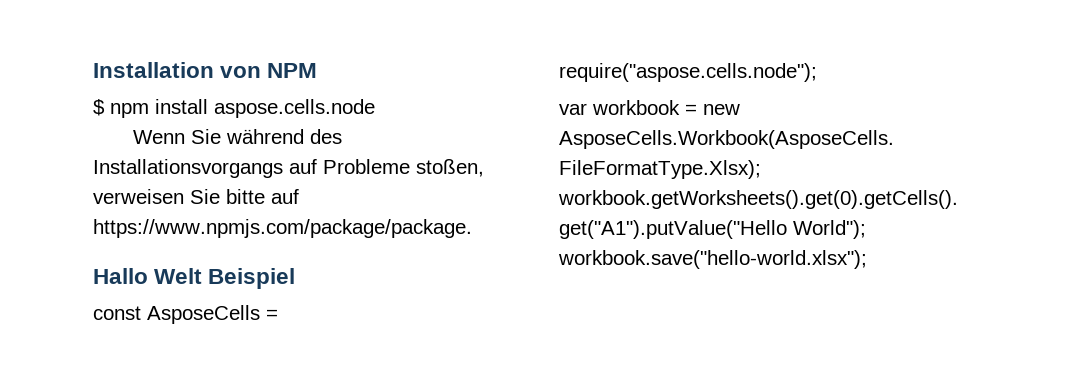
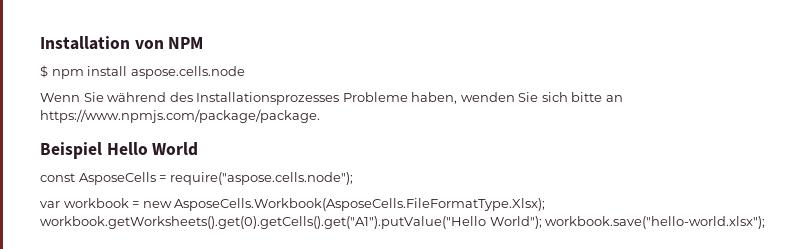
[93,159,484,178] [93,189,299,204] Installationsvorgangs auf Probleme stoßen, verweisen Sie bitte auf -> [196,92,623,105] Installationsprozesses Probleme haben, wenden Sie sich bitte an
[93,268,203,284] Hallo Welt -> (320, 116) none
(296, 278) none -> [106,142,199,156] Hello World

